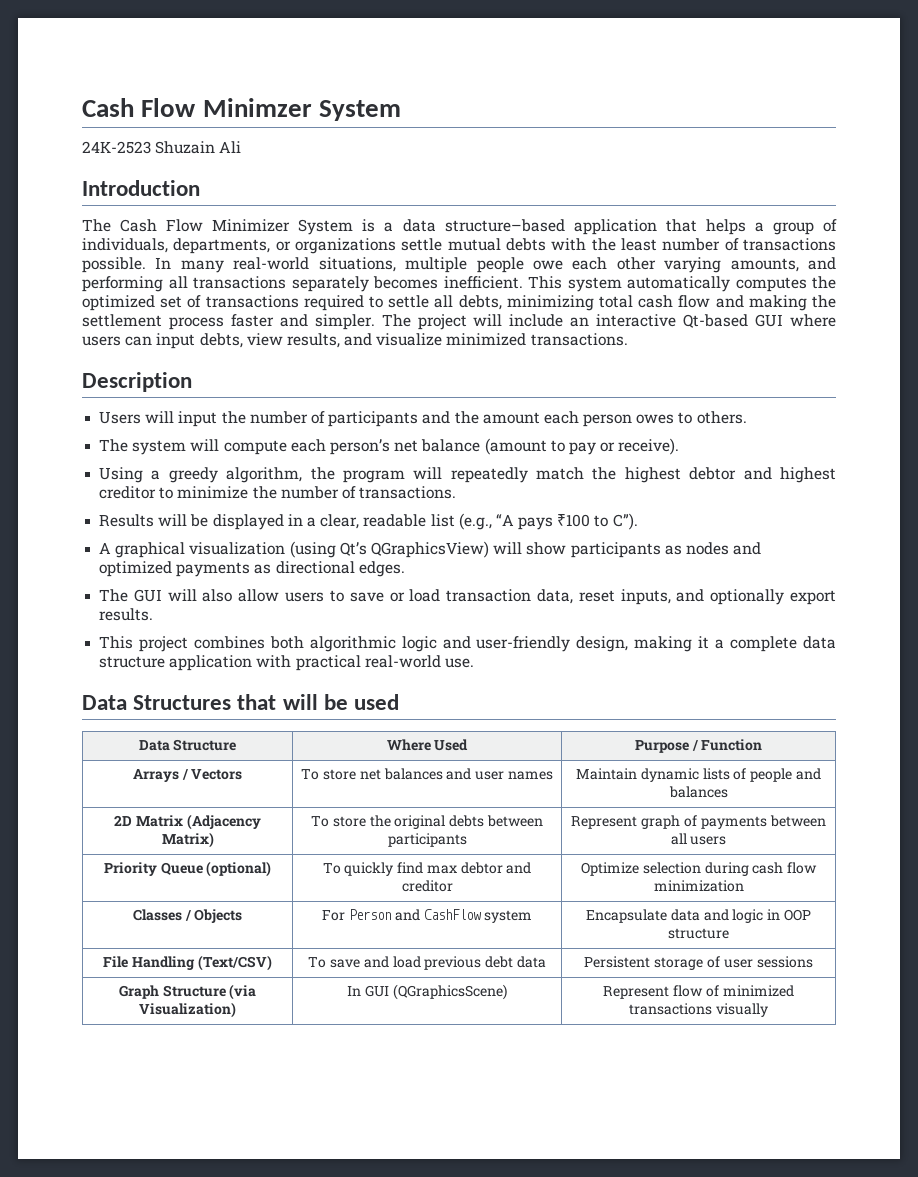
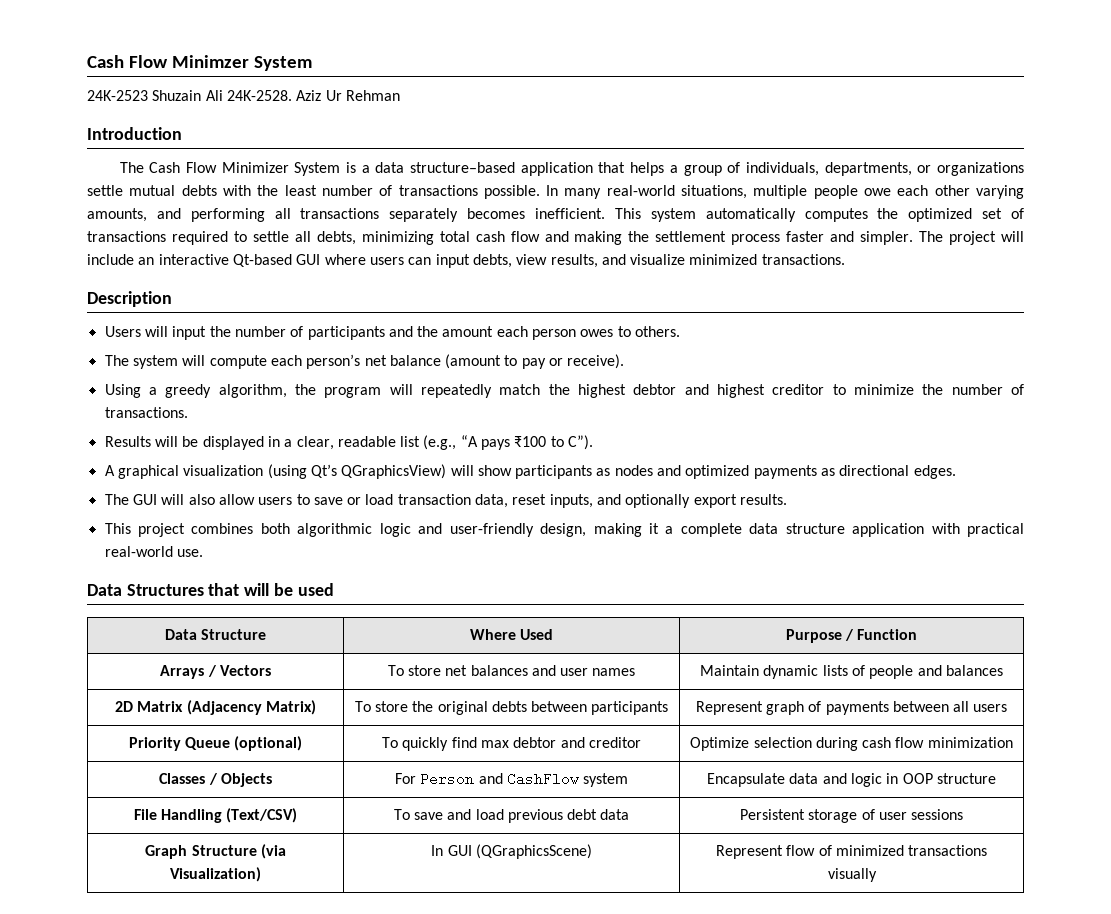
(242, 147) none -> [226,90,400,101] 24K-2528. Aziz Ur Rehman

